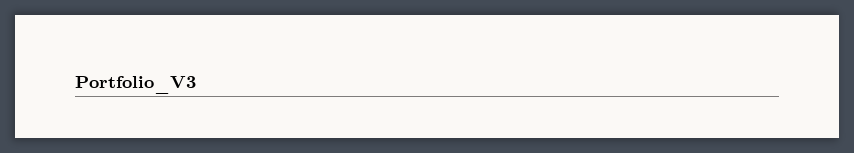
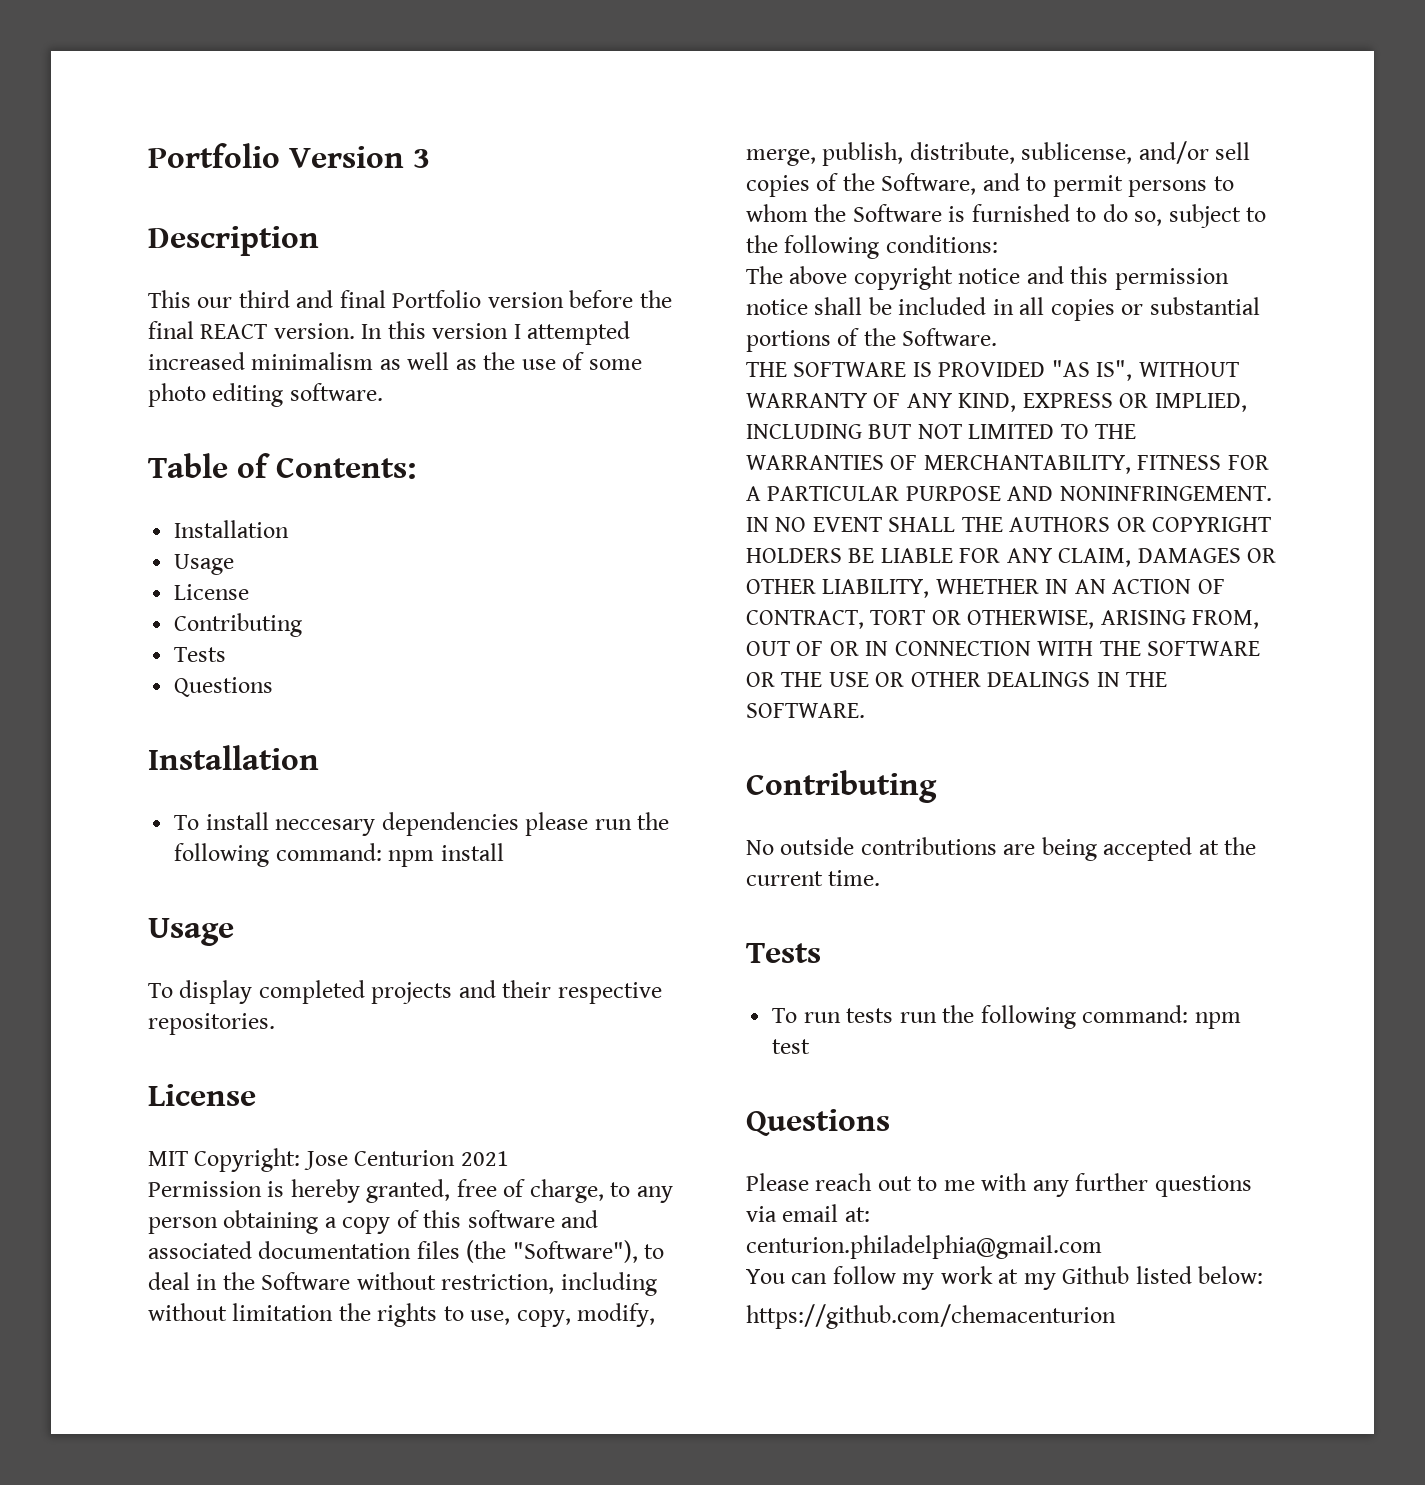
[75,76,196,94] Portfolio_V3 -> [148,143,430,168] [148,226,319,256] [148,290,672,308] [148,321,631,345] [148,352,642,370] [148,383,383,407] [148,453,416,479] [174,520,290,538] [174,554,235,575] [174,584,250,600] [174,613,303,637] [174,647,227,662] [174,677,274,697] [148,745,319,770] [174,812,670,836] [174,843,504,867] [148,918,234,946] [148,980,662,1004] [148,1013,275,1035] [148,1084,256,1106] [148,1148,509,1172] [148,1179,673,1203] [148,1210,599,1234] [148,1240,665,1263] [148,1272,657,1296] [148,1303,656,1327] [746,141,1251,166] [746,173,1234,197] [746,204,1267,228] [746,235,998,259] [746,266,1229,290] [746,297,1260,321] [746,328,998,352] [746,360,1239,381] [746,393,1247,412] [746,424,1137,439] [746,455,1269,474] [746,486,1272,501] [746,517,1272,532] [746,548,1277,567] [746,579,1225,598] [746,610,1260,629] [746,641,1261,656] [746,672,1168,687] [746,703,865,718] [746,770,937,803] [746,837,1257,861] [746,870,881,886] [746,943,821,963] [772,1005,1241,1029] [772,1039,811,1054] [746,1109,890,1136] [746,1173,1252,1197] [746,1204,870,1222] [746,1235,1102,1259] [746,1266,1264,1290] [746,1304,1116,1329] Portfolio Version 3 // Description // This our third and final Portfolio version before the final REACT version. In this version I attempted increased minimalism as well as the use of some photo editing software. // Table of Contents: // Installation // Usage // License // Contributing // Tests // Questions // Installation // To install neccesary dependencies please run the following command: npm install // Usage // To display completed projects and their respective repositories. // License // MIT Copyright: Jose Centurion 2021 // Permission is hereby granted, free of charge, to any person obtaining a copy of this software and associated documentation files (the "Software"), to deal in the Software without restriction, including without limitation the rights to use, copy, modify, merge, publish, distribute, sublicense, and/or sell copies of the Software, and to permit persons to whom the Software is furnished to do so, subject to the following conditions: // The above copyright notice and this permission notice shall be included in all copies or substantial portions of the Software. // THE SOFTWARE IS PROVIDED "AS IS", WITHOUT WARRANTY OF ANY KIND, EXPRESS OR IMPLIED, INCLUDING BUT NOT LIMITED TO THE WARRANTIES OF MERCHANTABILITY, FITNESS FOR A PARTICULAR PURPOSE AND NONINFRINGEMENT. IN NO EVENT SHALL THE AUTHORS OR COPYRIGHT HOLDERS BE LIABLE FOR ANY CLAIM, DAMAGES OR OTHER LIABILITY, WHETHER IN AN ACTION OF CONTRACT, TORT OR OTHERWISE, ARISING FROM, OUT OF OR IN CONNECTION WITH THE SOFTWARE OR THE USE OR OTHER DEALINGS IN THE SOFTWARE. // Contributing // No outside contributions are being accepted at the current time. // Tests // To run tests run the following command: npm test // Questions // Please reach out to me with any further questions via email at: // centurion.philadelphia@gmail.com // You can follow my work at my Github listed below: // https://github.com/chemacenturion

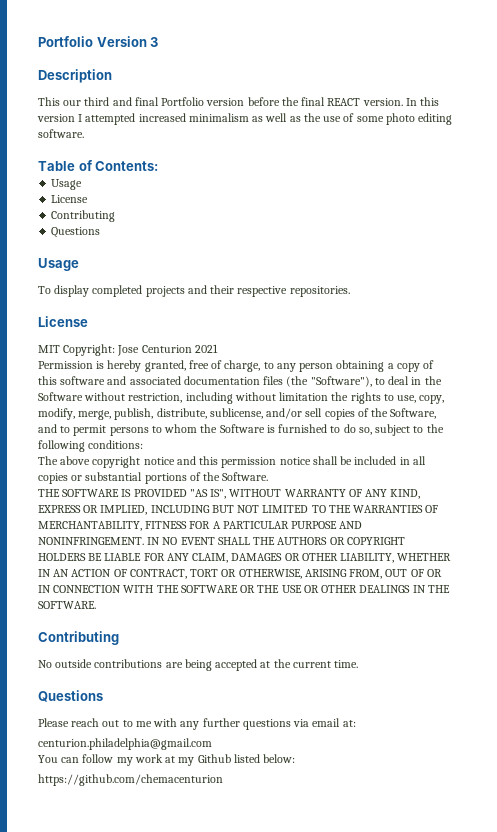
[174,520,290,538] // Installation -> (159, 166) none
[174,647,227,662] [174,677,274,697] [148,745,319,770] [174,812,670,836] [174,843,504,867] // Tests // Questions // Installation // To install neccesary dependencies please run the following command: npm install -> [51,227,101,238] // Questions
[746,943,821,963] [772,1005,1241,1029] [772,1039,811,1054] // Tests // To run tests run the following command: npm test -> (359, 664) none

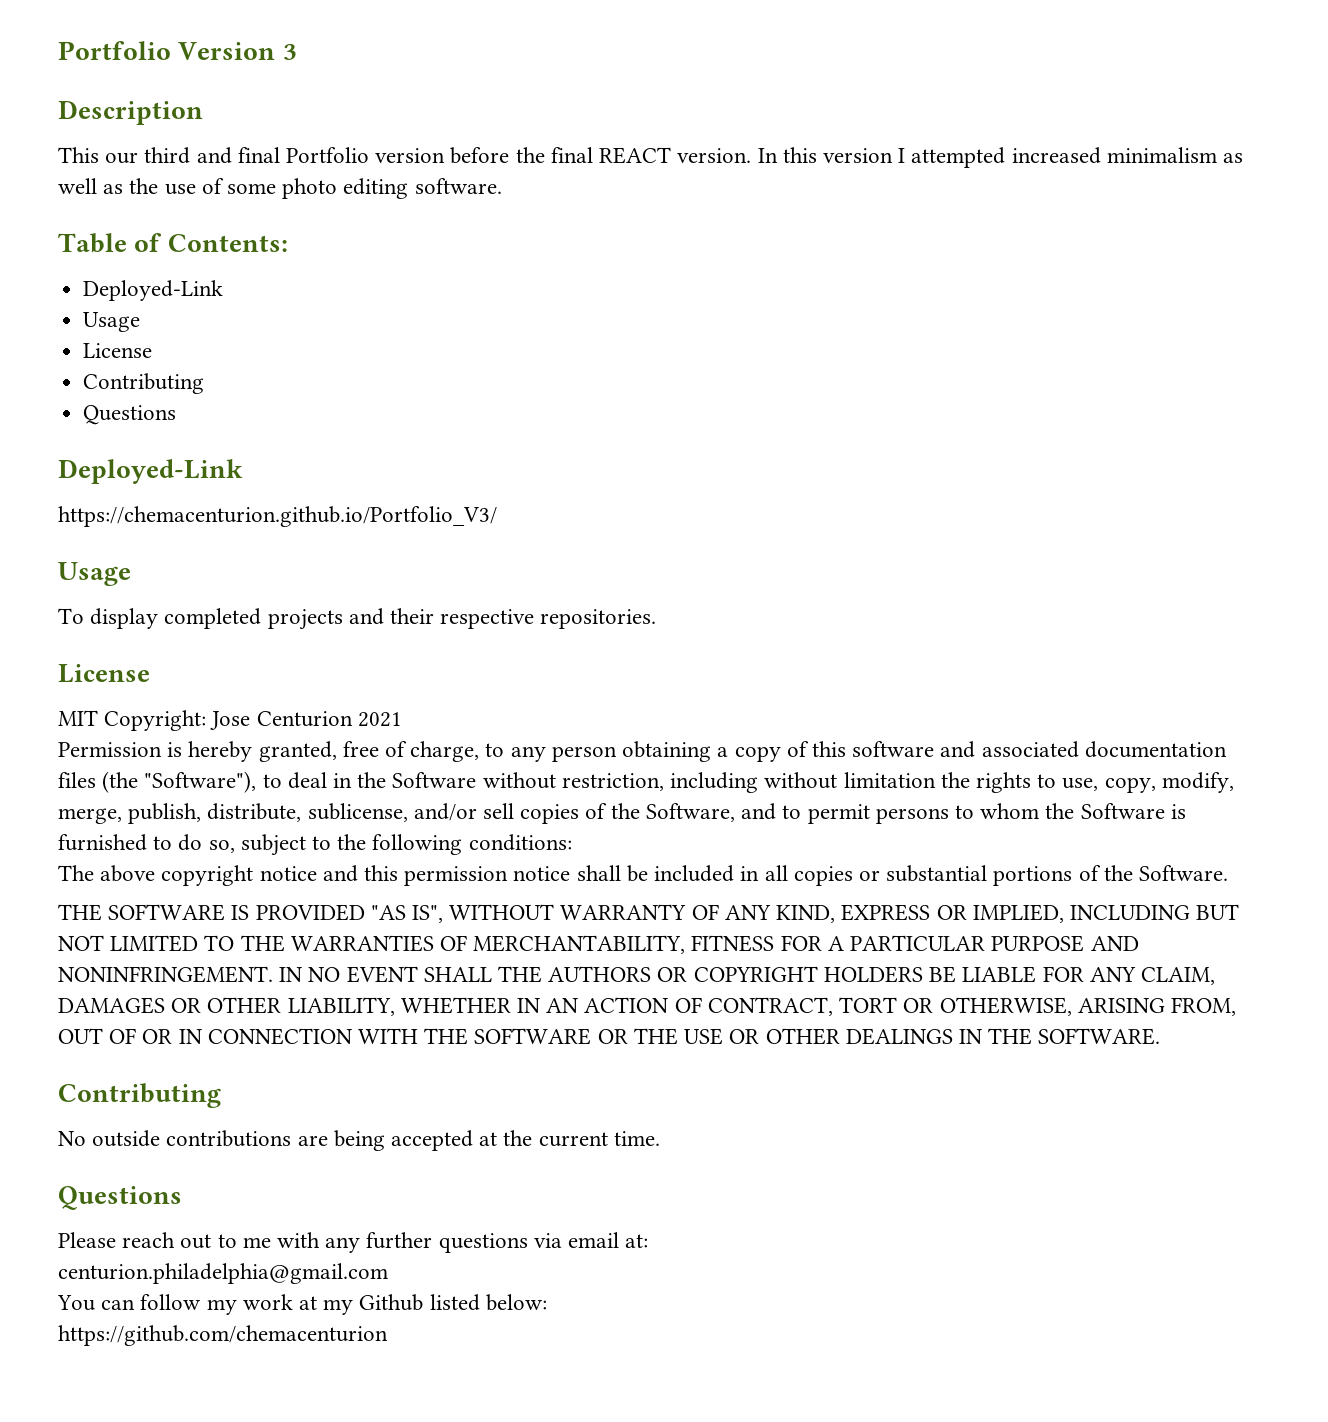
(159, 166) none -> [83,280,224,301] // Deployed-Link
(101, 232) none -> [58,459,243,484] [58,506,497,527] // Deployed-Link // https://chemacenturion.github.io/Portfolio_V3/

